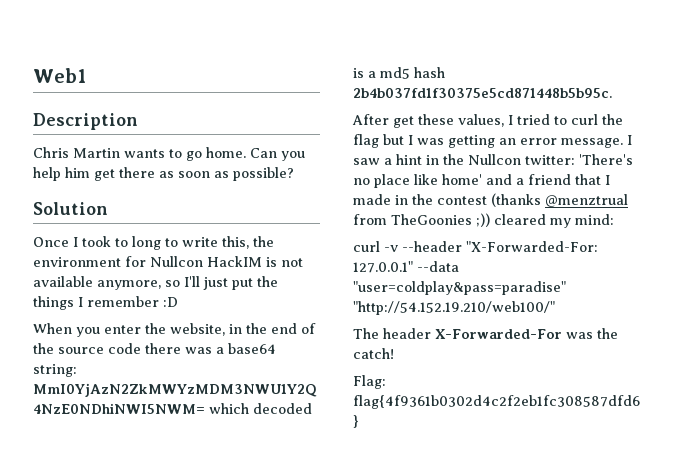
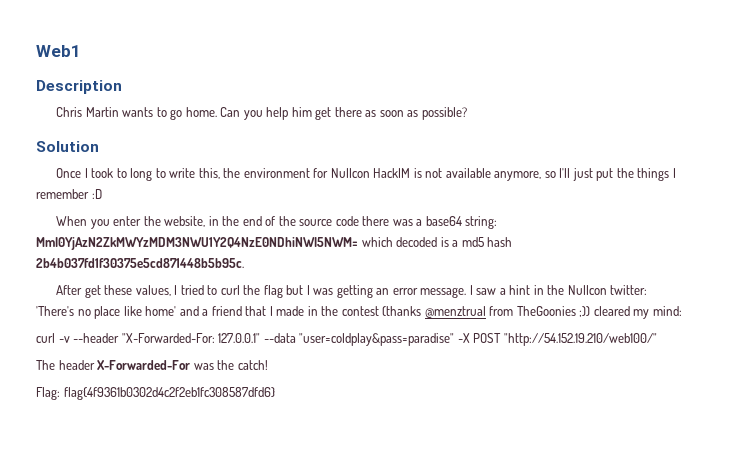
(566, 288) none -> [457,333,502,343] -X POST

